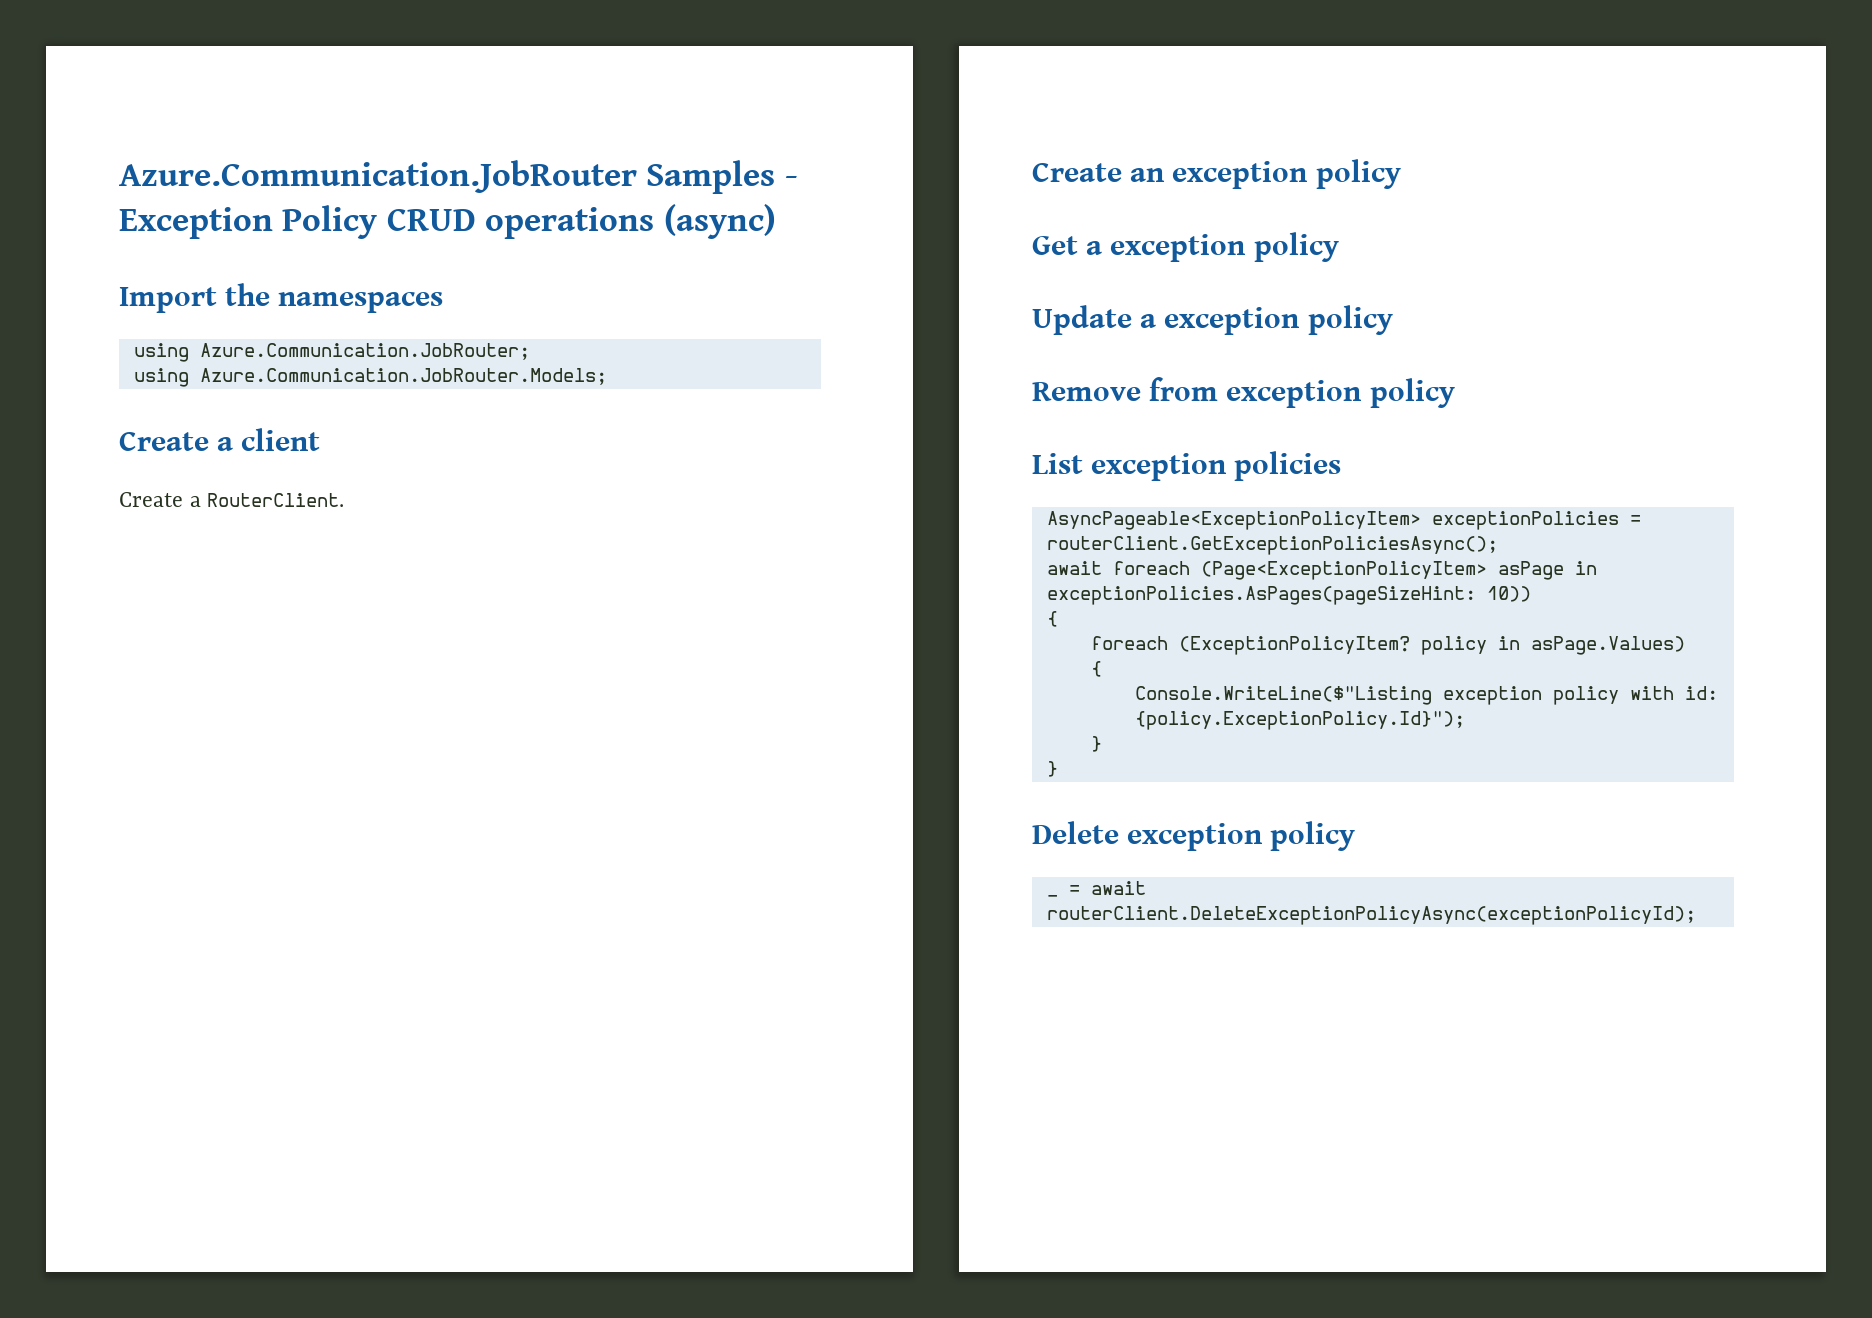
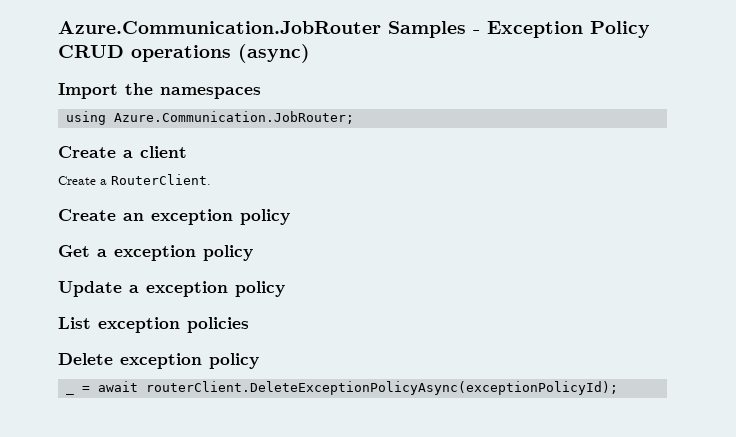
[133,368,607,387] // using Azure.Communication.JobRouter.Models; -> (354, 117) none
[1032,377,1455,408] // Remove from exception policy -> (285, 289) none
[1046,511,1641,530] [1046,536,1498,555] [1046,561,1597,580] [1046,586,1531,605] [1046,611,1058,627] [1090,636,1685,655] [1090,661,1102,677] [1134,686,1718,705] [1134,711,1465,730] [1090,736,1102,752] [1046,761,1058,777] // AsyncPageable<ExceptionPolicyItem> exceptionPolicies = routerClient.GetExceptionPoliciesAsync(); // await foreach (Page<ExceptionPolicyItem> asPage in exceptionPolicies.AsPages(pageSizeHint: 10)) // { // foreach (ExceptionPolicyItem? policy in asPage.Values) // { // Console.WriteLine($"Listing exception policy with id: {policy.ExceptionPolicy.Id}"); // } // } -> (249, 325) none

